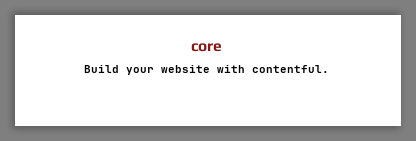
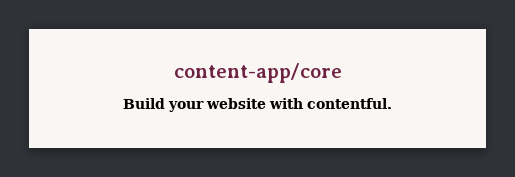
[190,43,222,52] core -> [173,63,342,83] content-app/core

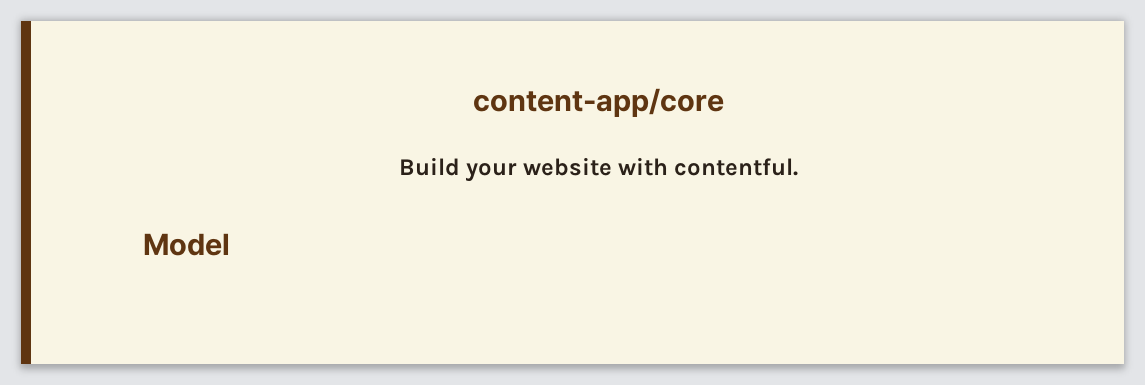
(392, 103) none -> [143,233,230,256] // Model

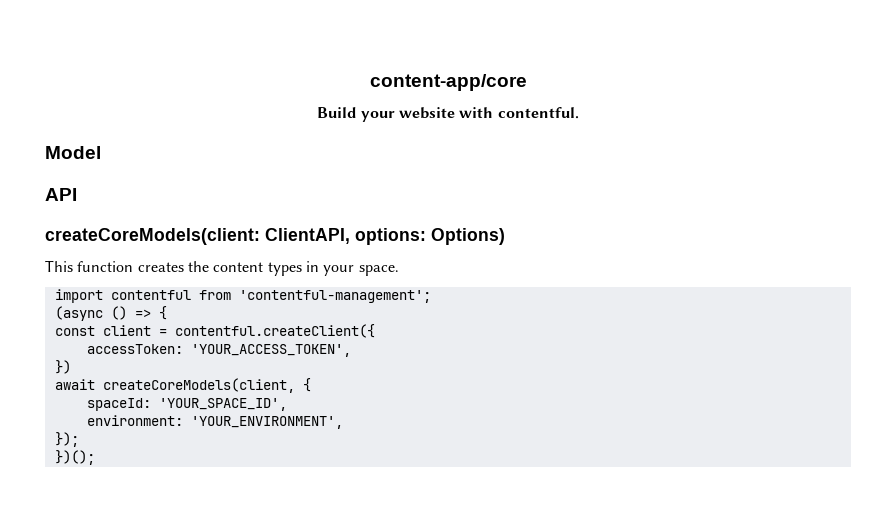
(230, 244) none -> [45,188,77,201] [45,228,505,245] [45,260,399,276] [54,289,431,303] [54,306,167,321] [54,324,375,338] [86,344,351,357] [54,360,71,374] [54,378,311,393] [86,398,287,411] [86,415,343,429] [54,432,79,447] [54,450,95,465] // API // createCoreModels(client: ClientAPI, options: Options) // This function creates the content types in your space. // import contentful from 'contentful-management'; // (async () => { // const client = contentful.createClient({ // accessToken: 'YOUR_ACCESS_TOKEN', // }) // await createCoreModels(client, { // spaceId: 'YOUR_SPACE_ID', // environment: 'YOUR_ENVIRONMENT', // }); // })();

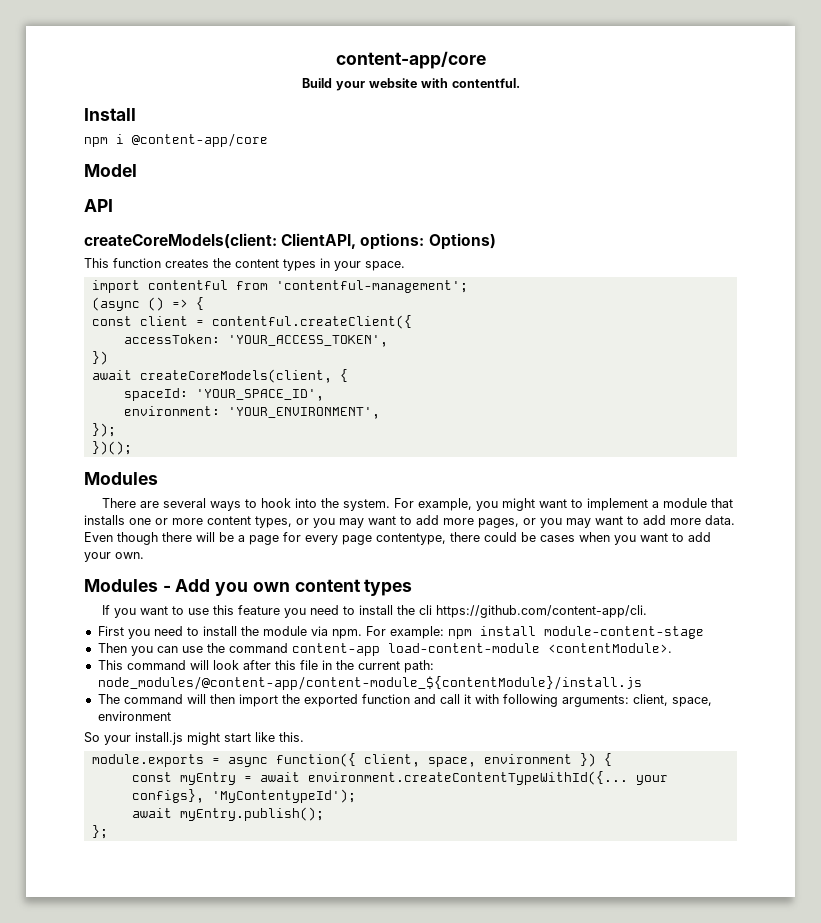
(579, 113) none -> [84,108,136,121] [84,133,268,147] // Install // npm i @content-app/core
(95, 457) none -> [84,472,158,485] [102,498,734,511] [84,515,735,528] [84,532,711,545] [84,552,144,562] [84,579,413,596] [102,605,648,618] [97,626,704,639] [97,643,672,656] [97,660,434,673] [97,676,642,690] [97,694,712,707] [97,711,171,721] [84,732,304,745] [91,753,612,767] [131,771,668,785] [131,789,356,803] [131,807,324,821] [91,825,108,839] // Modules // There are several ways to hook into the system. For example, you might want to implement a module that installs one or more content types, or you may want to add more pages, or you may want to add more data. Even though there will be a page for every page contentype, there could be cases when you want to add your own. // Modules - Add you own content types // If you want to use this feature you need to install the cli https://github.com/content-app/cli. // First you need to install the module via npm. For example: npm install module-content-stage // Then you can use the command content-app load-content-module <contentModule>. // This command will look after this file in the current path: node_modules/@content-app/content-module_${contentModule}/install.js // The command will then import the exported function and call it with following arguments: client, space, environment // So your install.js might start like this. // module.exports = async function({ client, space, environment }) { // const myEntry = await environment.createContentTypeWithId({... your configs}, 'MyContentypeId'); // await myEntry.publish(); // };

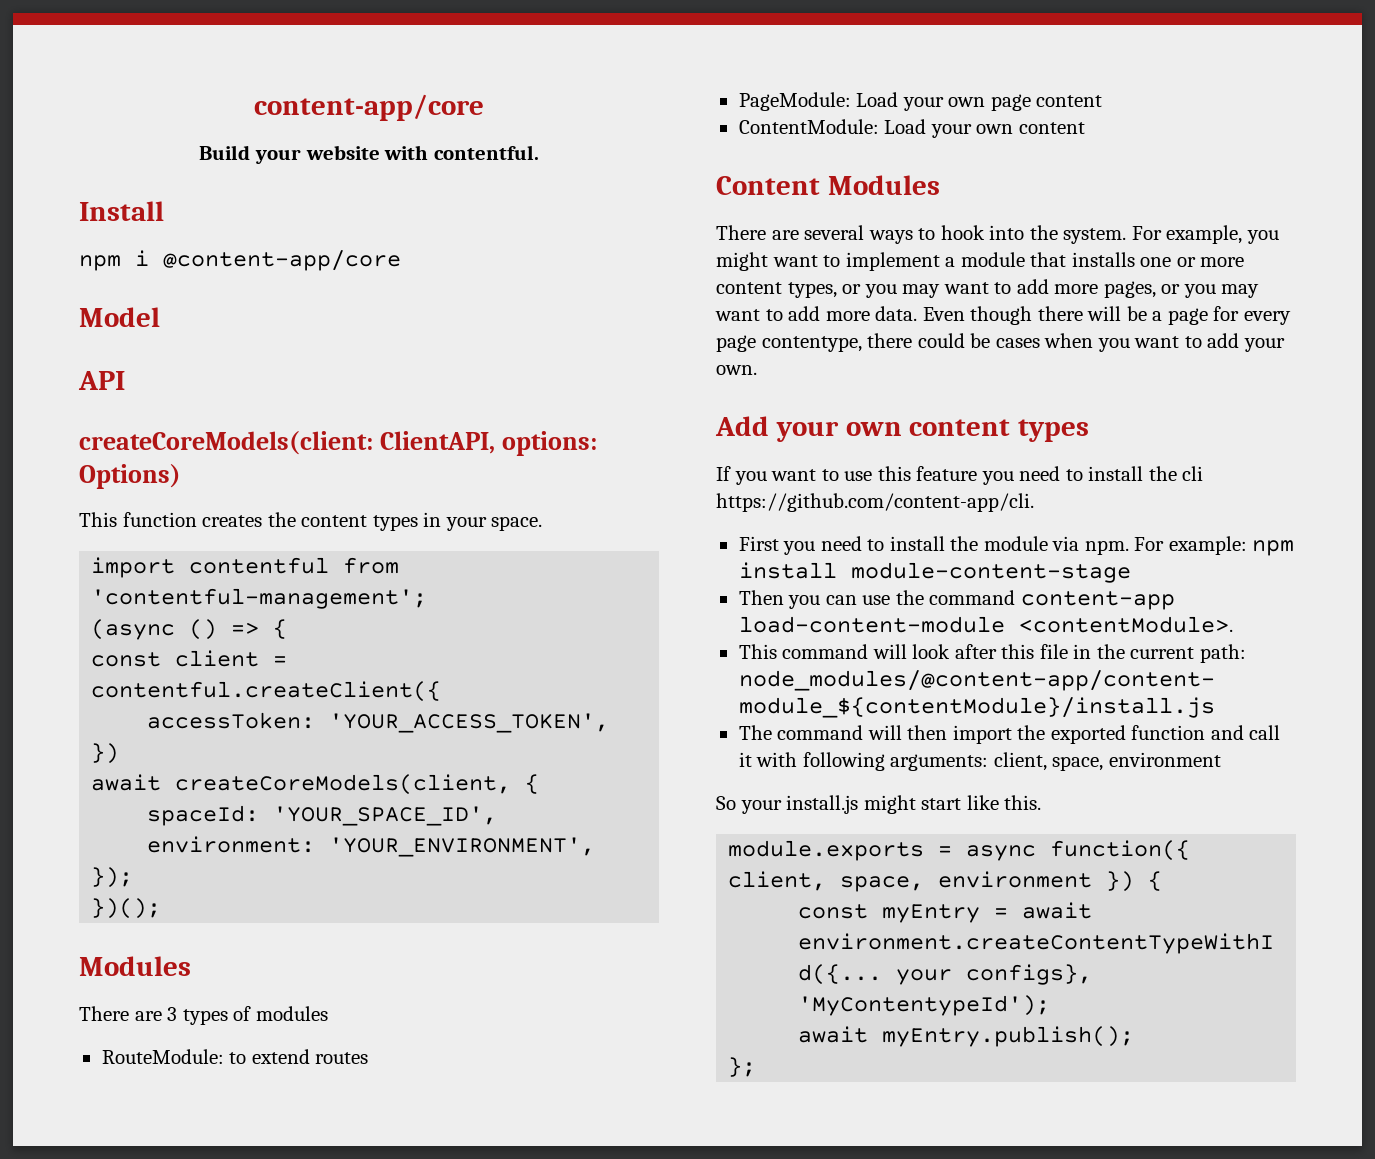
(158, 478) none -> [79,1006,328,1025] [101,1049,369,1064] [738,92,1103,111] [738,119,1085,138] [716,175,940,195] // There are 3 types of modules // RouteModule: to extend routes // PageModule: Load your own page content // ContentModule: Load your own content // Content Modules
[84,579,249,596] Modules - Add you -> [715,416,839,442] Add your

